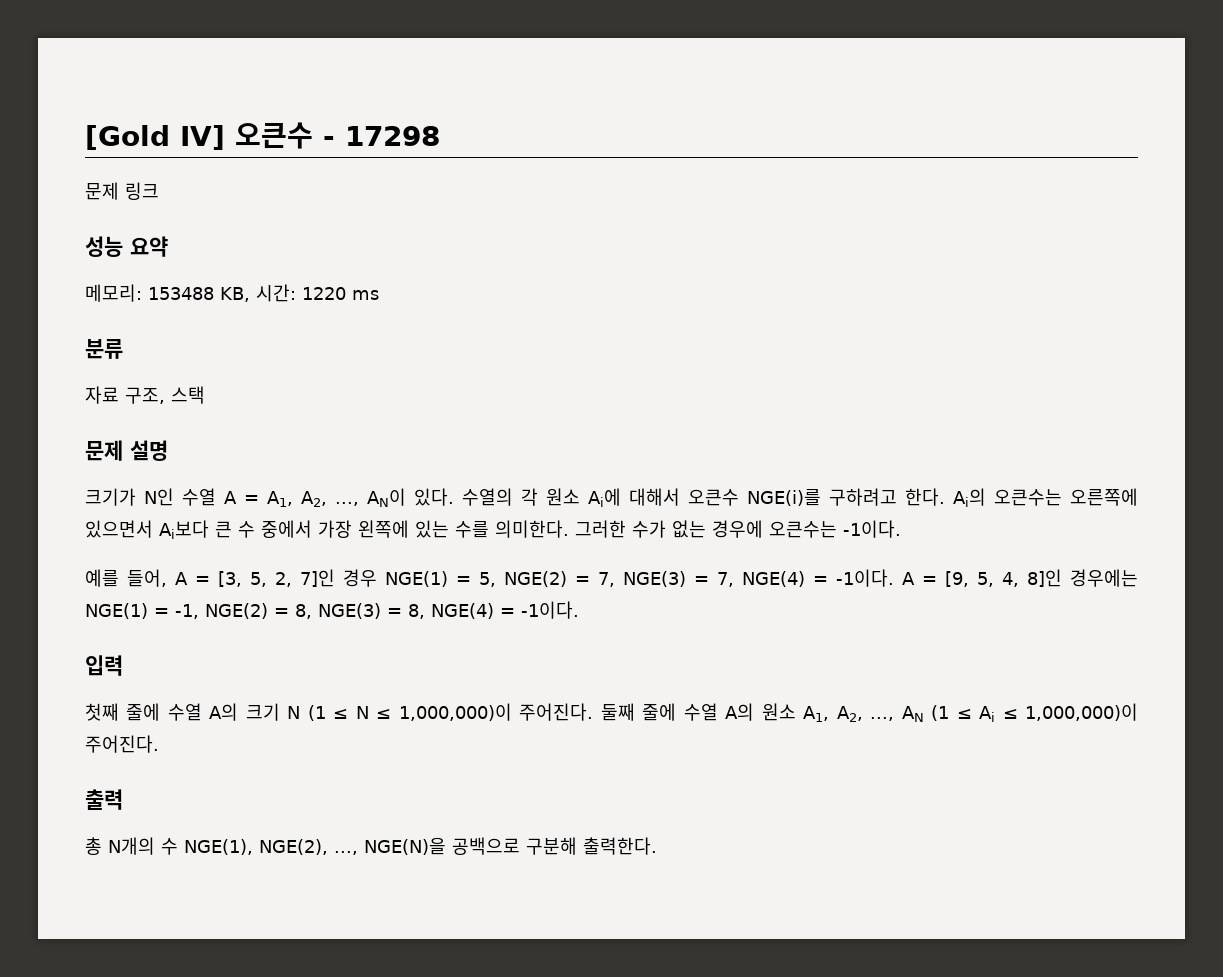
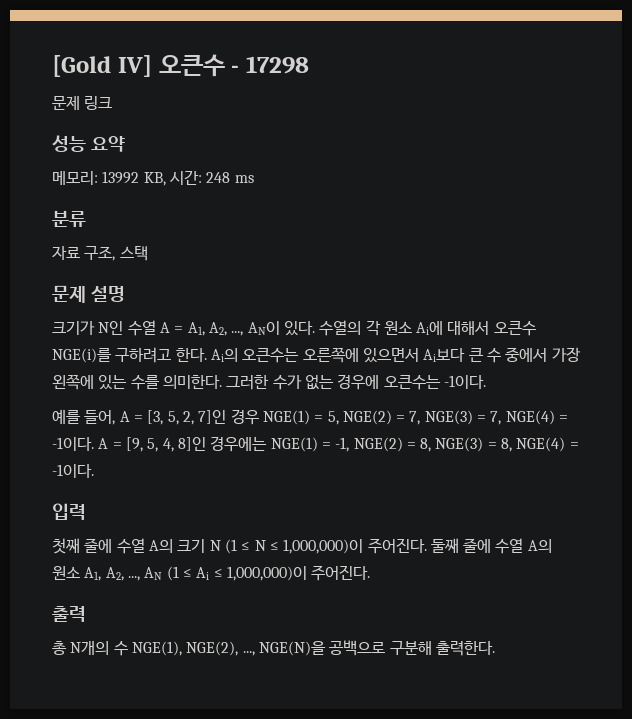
[148,287,214,300] 153488 -> [102,171,140,184] 13992
[302,287,346,300] 1220 -> [206,172,231,183] 248

